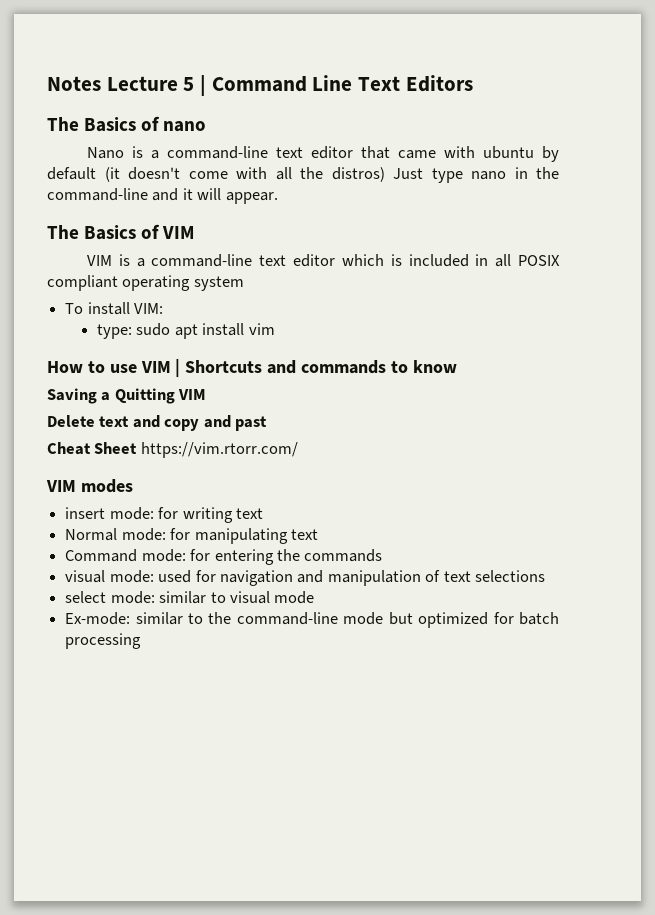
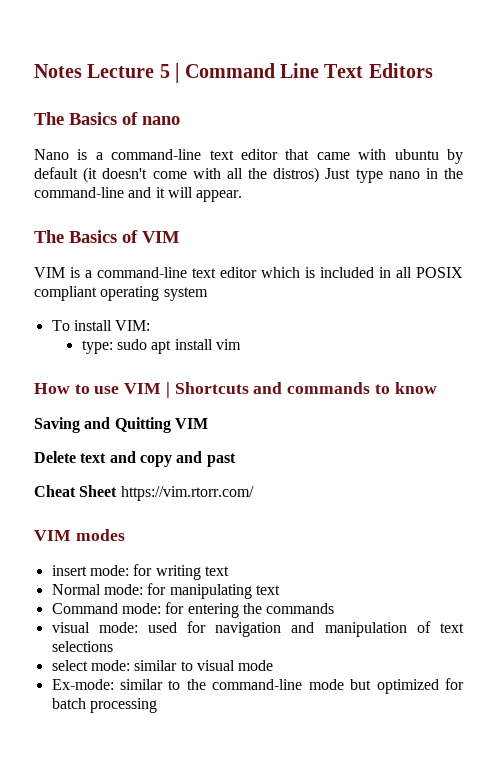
[101,392,111,401] a -> [84,417,111,429] and

